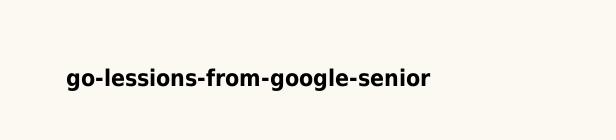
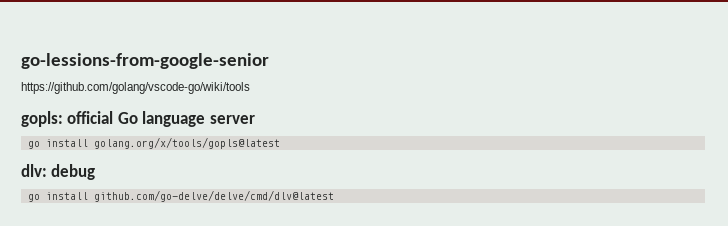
(431, 79) none -> [21,82,250,94] [21,111,255,127] [27,137,280,149] [21,164,96,180] [27,190,334,202] // https://github.com/golang/vscode-go/wiki/tools // gopls: official Go language server // go install golang.org/x/tools/gopls@latest // dlv: debug // go install github.com/go-delve/delve/cmd/dlv@latest

